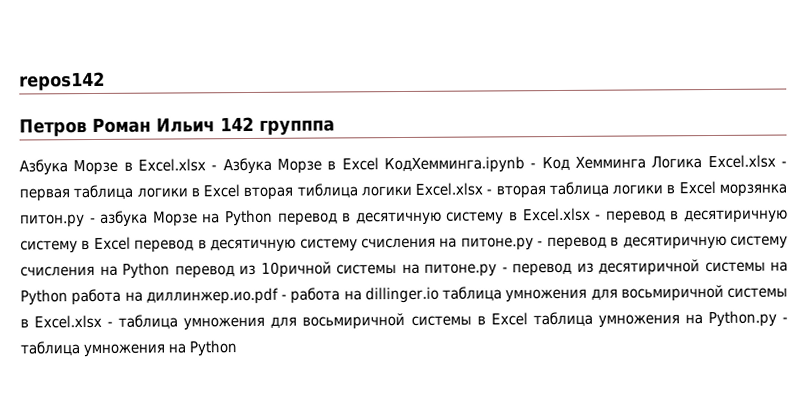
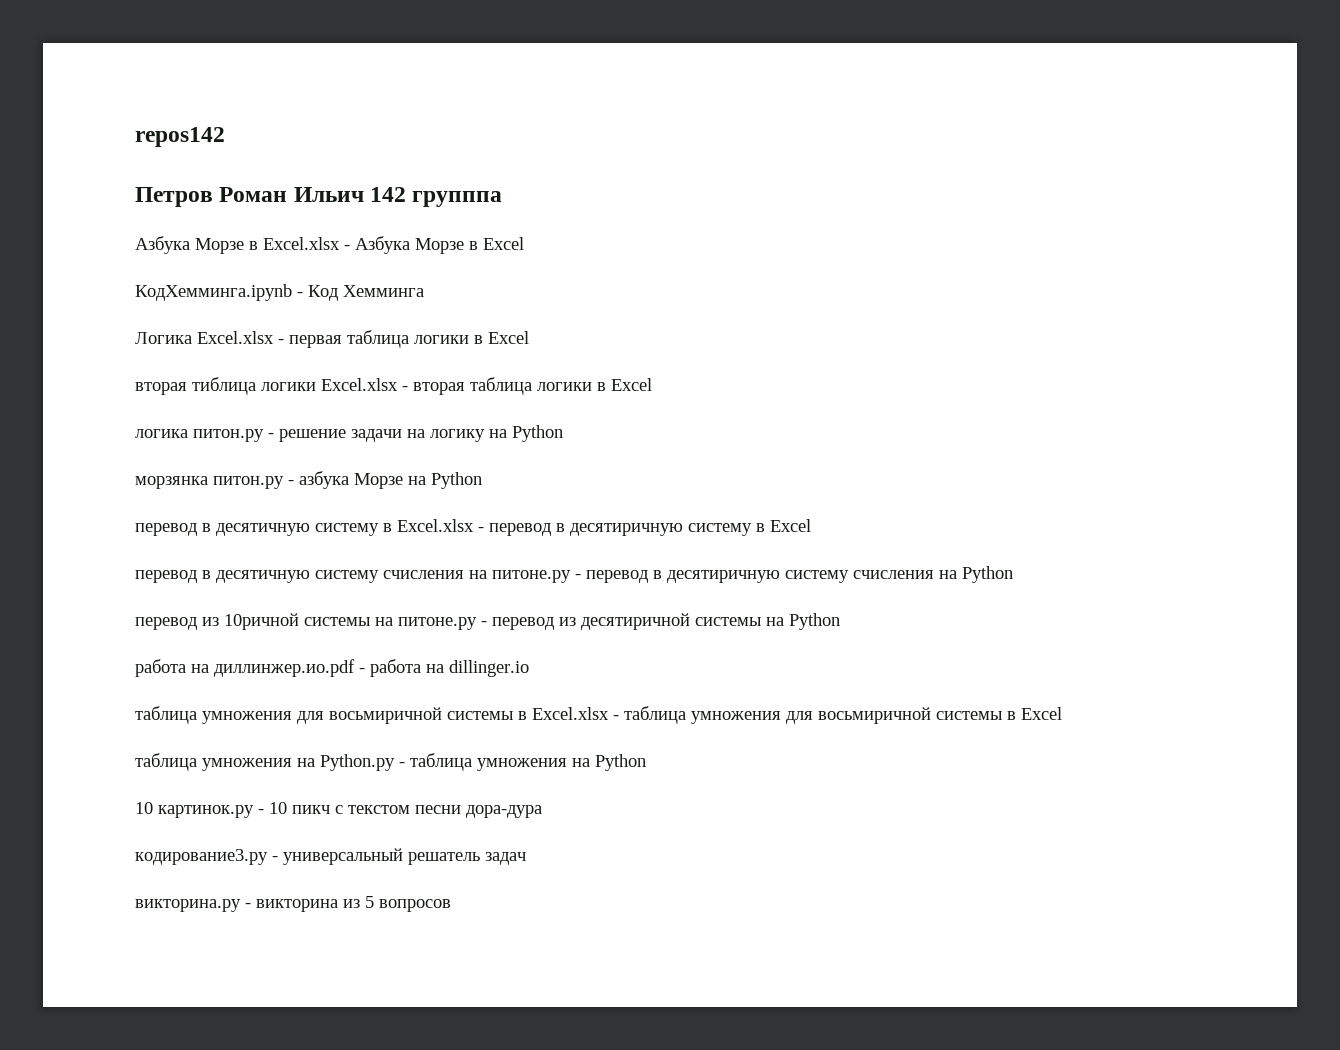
(379, 164) none -> (524, 243) //
(646, 162) none -> (424, 291) //
(241, 191) none -> (529, 337) //
(716, 187) none -> [135,425,563,442] // логика питон.py - решение задачи на логику на Python //
(273, 218) none -> (482, 480) //
(131, 243) none -> (811, 525) //
(170, 270) none -> (1013, 574) //
(68, 297) none -> (840, 621) //
(439, 295) none -> (529, 668) //
(528, 319) none -> (1062, 713) //
(238, 348) none -> [135,802,542,818] [135,848,526,865] [135,896,451,912] // 10 картинок.py - 10 пикч с текстом песни дора-дура // кодирование3.py - универсальный решатель задач // викторина.py - викторина из 5 вопросов

